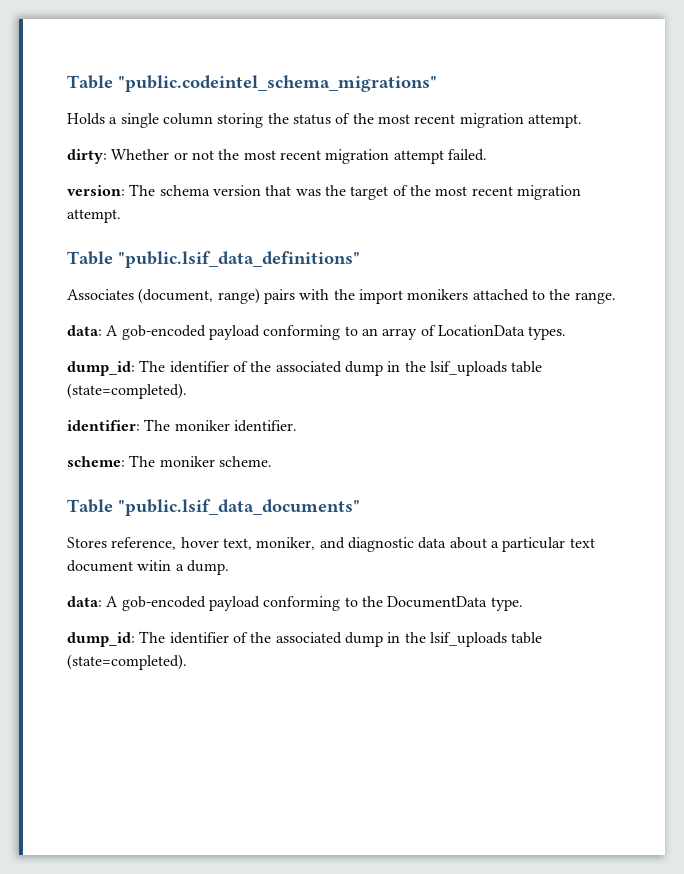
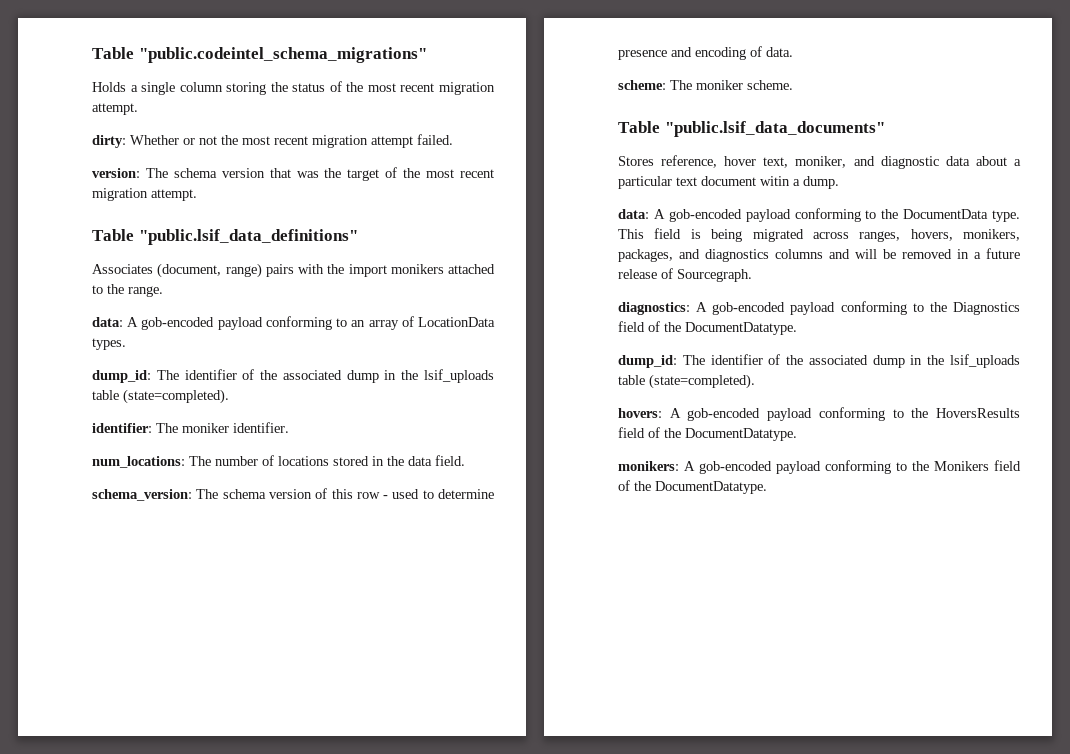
(297, 426) none -> [92,455,465,468] [92,488,495,501] [618,46,793,60] // num_locations: The number of locations stored in the data field. // schema_version: The schema version of this row - used to determine presence and encoding of data.
(523, 604) none -> [618,228,1020,242] [618,248,1020,262] [618,268,752,282] [618,301,1020,315] [618,321,797,335] This field is being migrated across ranges, hovers, monikers, packages, and diagnostics columns and will be removed in a future release of Sourcegraph. // diagnostics: A gob-encoded payload conforming to the Diagnostics field of the DocumentDatatype.
(187, 662) none -> [618,407,1020,421] [618,427,797,441] [618,460,1021,474] [618,480,767,494] // hovers: A gob-encoded payload conforming to the HoversResults field of the DocumentDatatype. // monikers: A gob-encoded payload conforming to the Monikers field of the DocumentDatatype.

